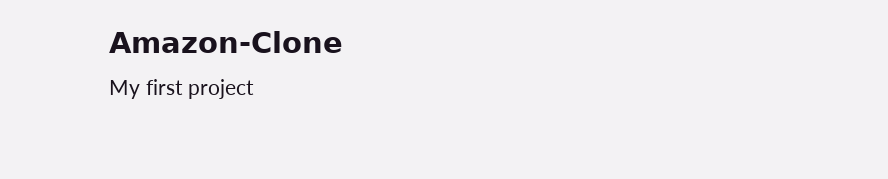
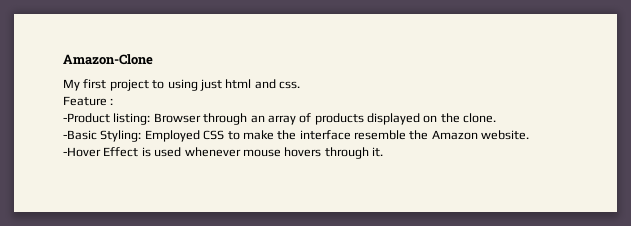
(255, 89) none -> [152,79,300,91] [63,96,114,106] [63,113,497,125] [63,130,530,142] [63,147,383,159] to using just html and css. // Feature : // -Product listing: Browser through an array of products displayed on the clone. // -Basic Styling: Employed CSS to make the interface resemble the Amazon website. // -Hover Effect is used whenever mouse hovers through it.

